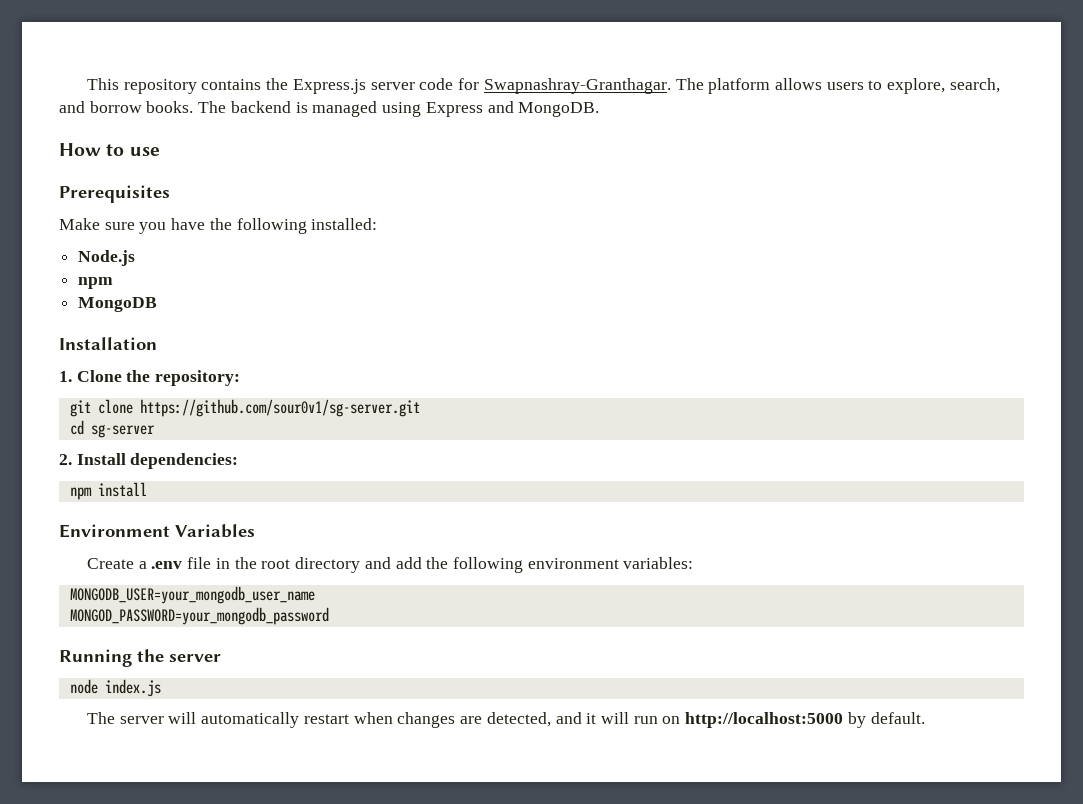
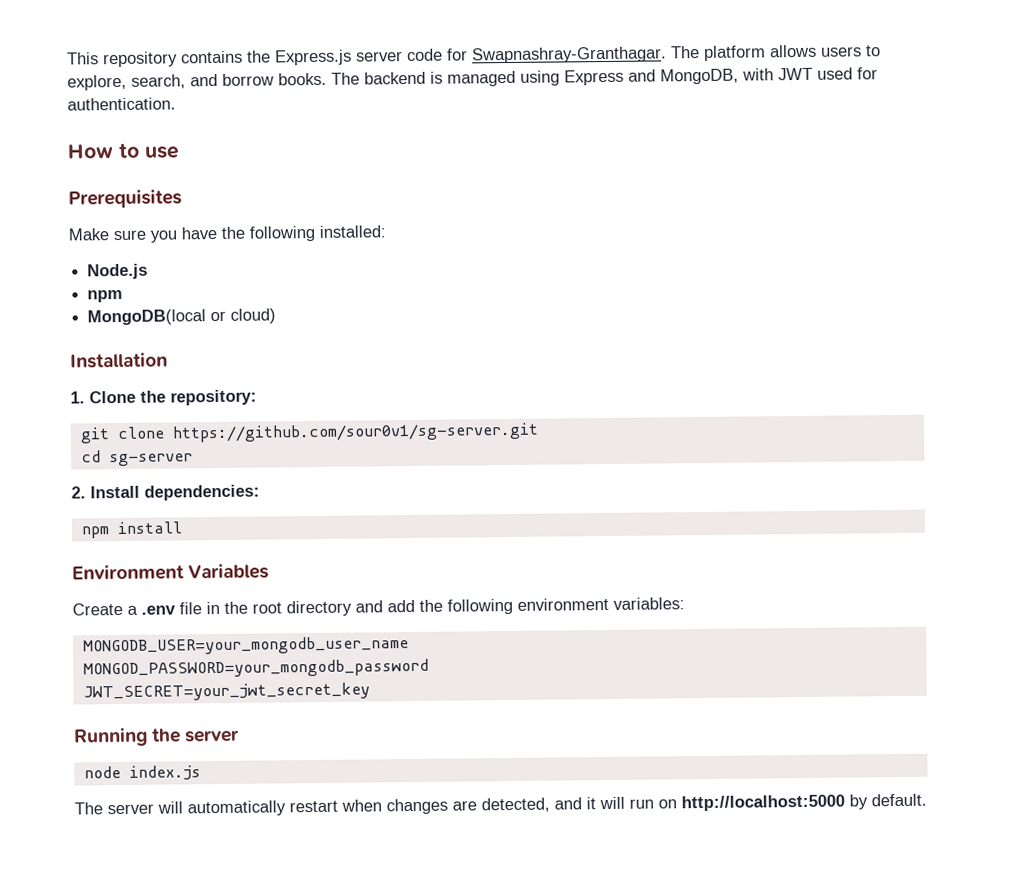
[518,102,600,117] MongoDB. -> [660,67,878,85] [67,97,176,111] MongoDB, with JWT used for authentication.
[78,297,158,312] MongoDB -> [87,308,277,326] MongoDB(local or cloud)
(329, 616) none -> [82,682,370,702] // JWT_SECRET=your_jwt_secret_key

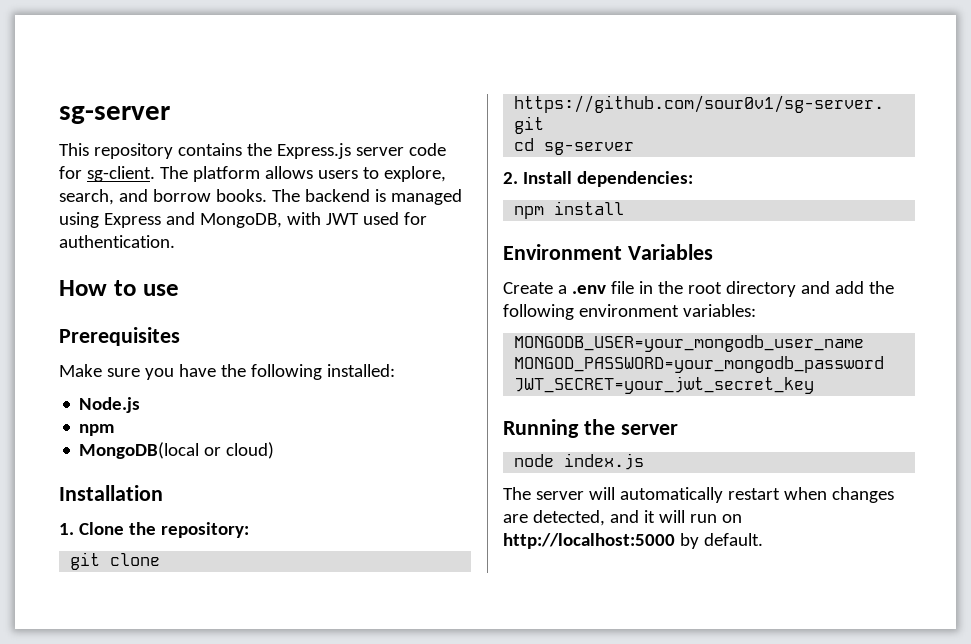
(67, 58) none -> [59,106,170,124] sg-server //
[472,46,667,64] Swapnashray-Granthagar. -> [86,166,155,182] sg-client.

